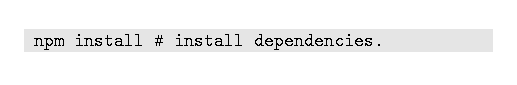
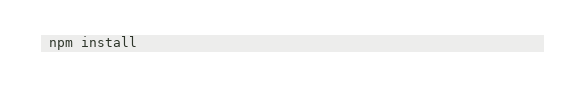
[153,32,384,50] # install dependencies. -> (137, 41) none

